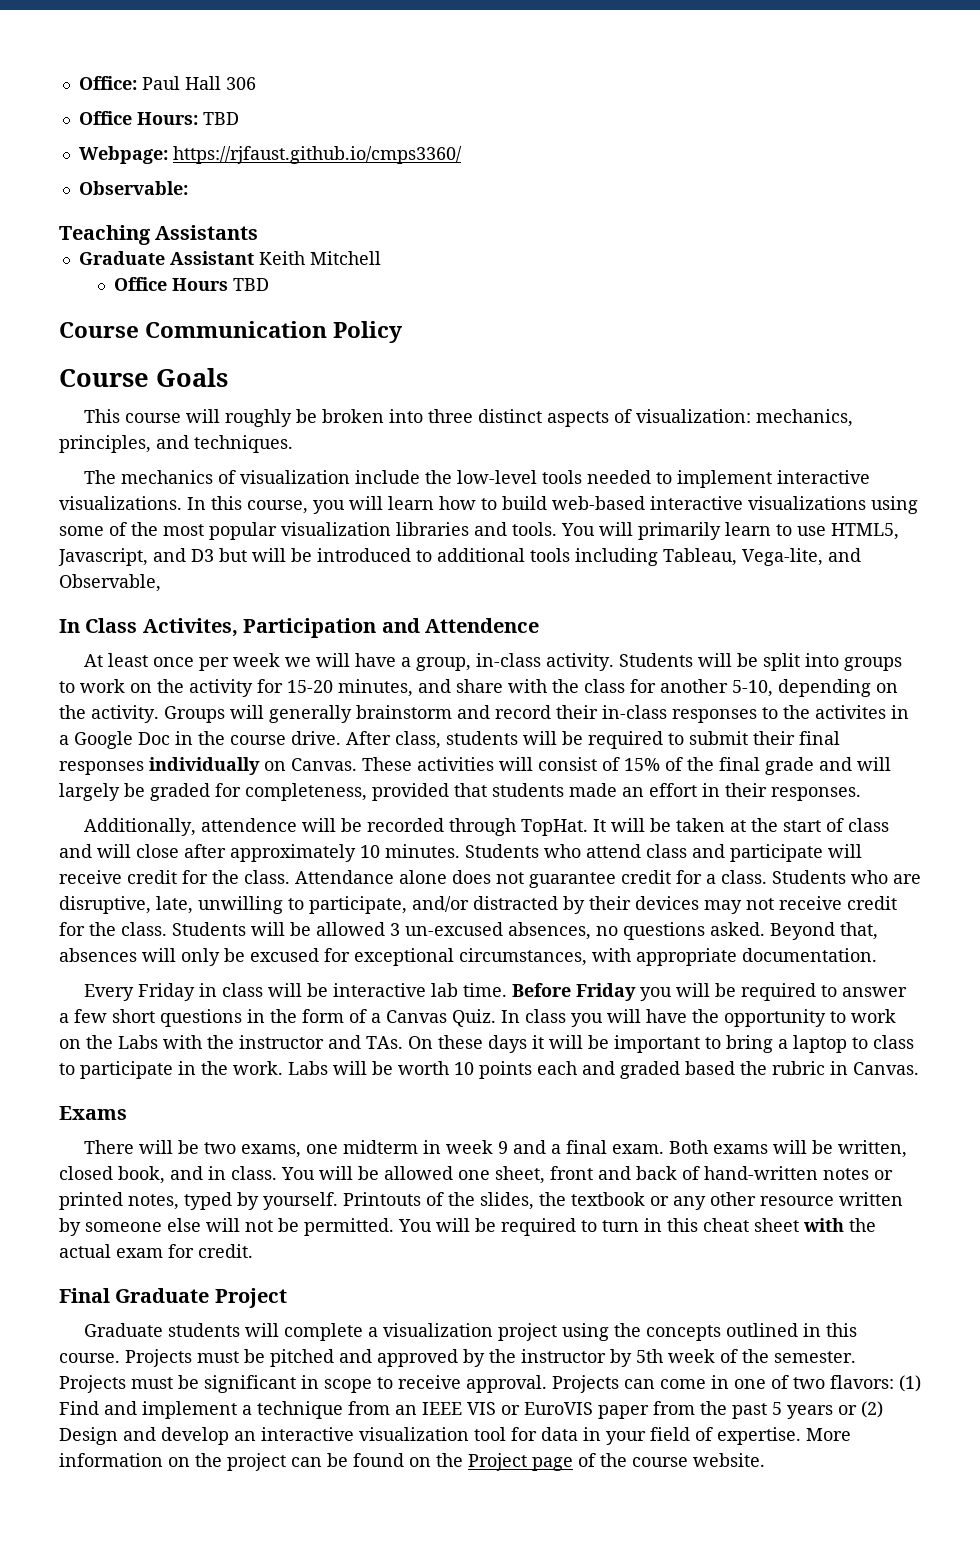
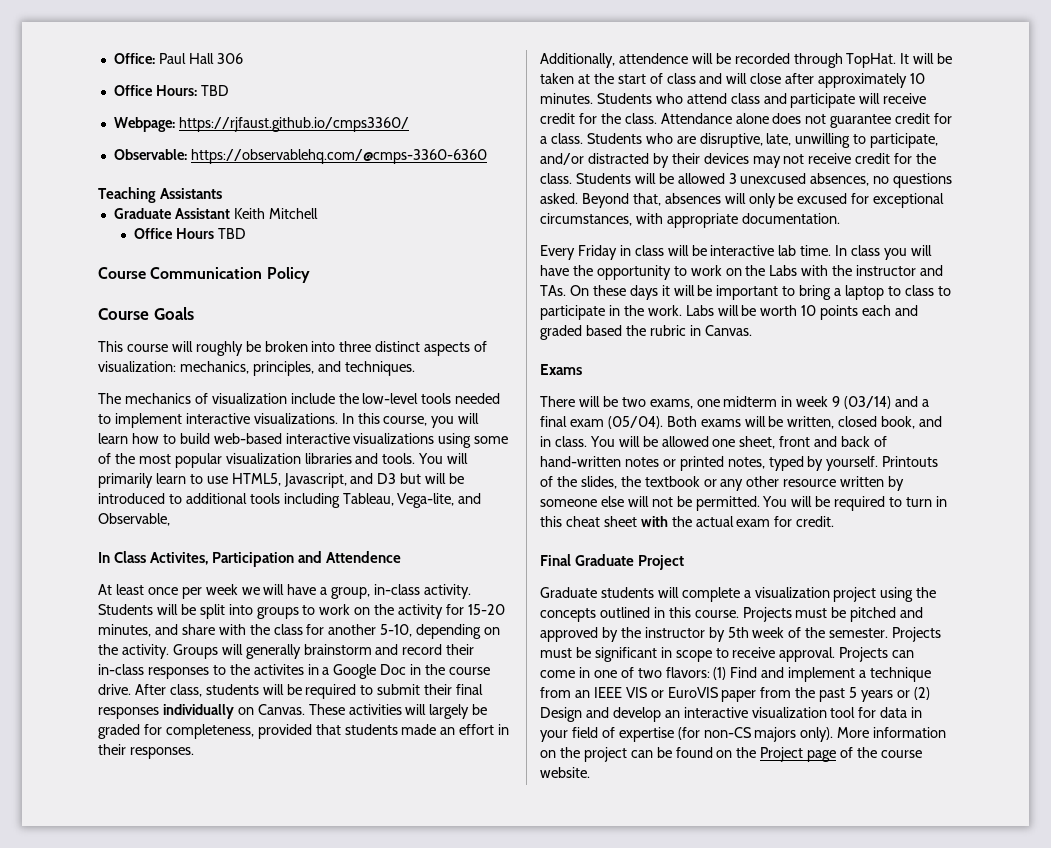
(188, 188) none -> [190,149,487,164] https://observablehq.com/@cmps-3360-6360
[538,757,891,775] consist of 15% of the final grade and will -> (427, 709) none
[405,922,503,936] un-excused -> [740,173,807,184] unexcused
[512,983,908,1001] [59,1009,496,1027] Before Friday you will be required to answer a few short questions in the form of a Canvas Quiz. -> (832, 250) none
(509, 1147) none -> [844,396,892,409] (03/14)
[612,1144,665,1154] exam. -> [569,416,663,429] exam (05/04).
[717,1427,801,1445] expertise. -> [618,727,834,742] expertise (for non-CS majors only).

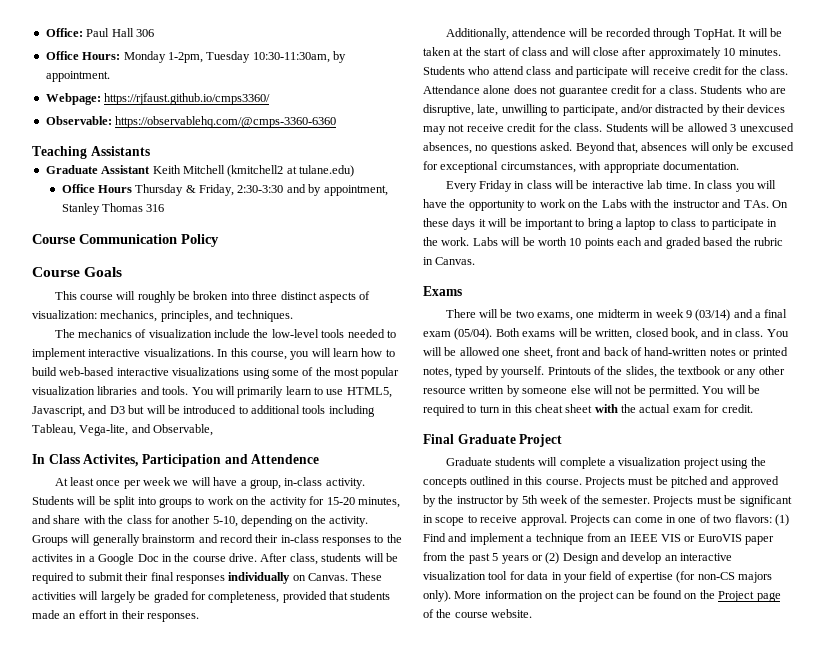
[200,85,229,96] TBD -> [123,51,346,63] [45,71,110,82] Monday 1-2pm, Tuesday 10:30-11:30am, by appointment.
(318, 213) none -> [227,165,354,177] (kmitchell2 at tulane.edu)
[217,228,246,239] TBD -> [135,184,388,196] [61,203,165,215] Thursday & Friday, 2:30-3:30 and by appointment, Stanley Thomas 316

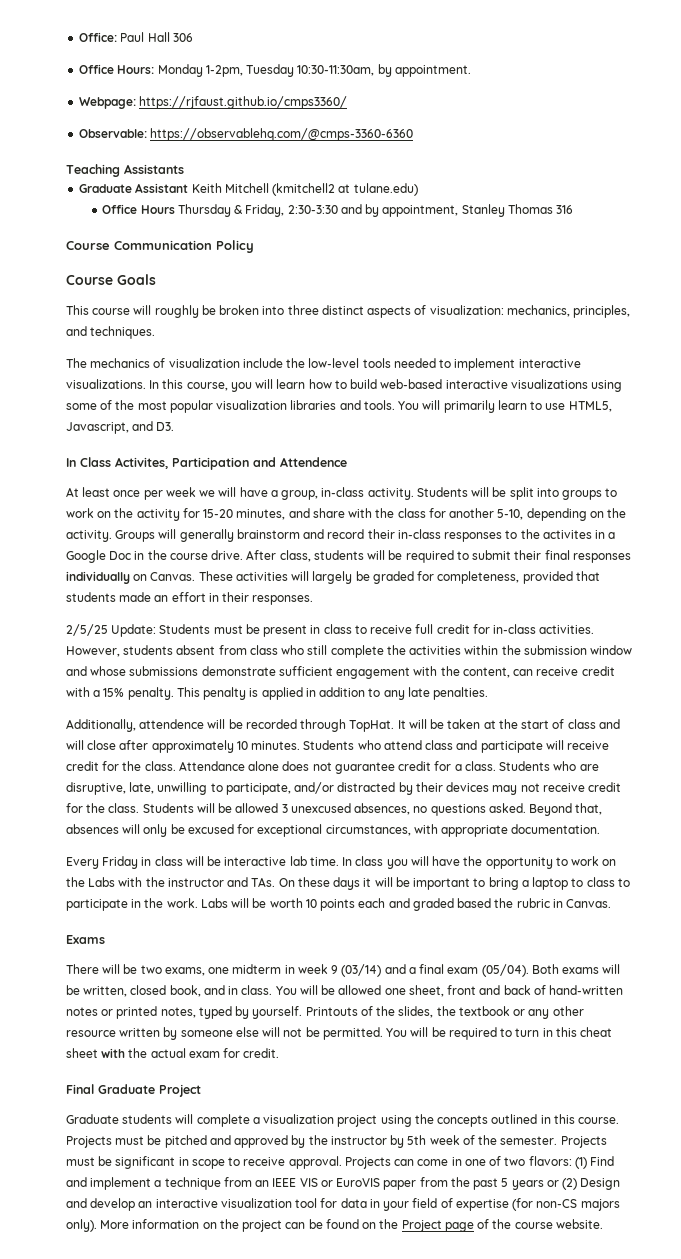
[109,405,375,417] [32,424,214,436] D3 but will be introduced to additional tools including Tableau, Vega-lite, and Observable, -> [156,422,175,431] D3.
(199, 617) none -> [66,624,595,637] [66,645,633,658] [66,666,615,679] [66,687,489,700] // 2/5/25 Update: Students must be present in class to receive full credit for in-class activities. However, students absent from class who still complete the activities within the submission window and whose submissions demonstrate sufficient engagement with the content, can receive credit with a 15% penalty. This penalty is applied in addition to any late penalties.

